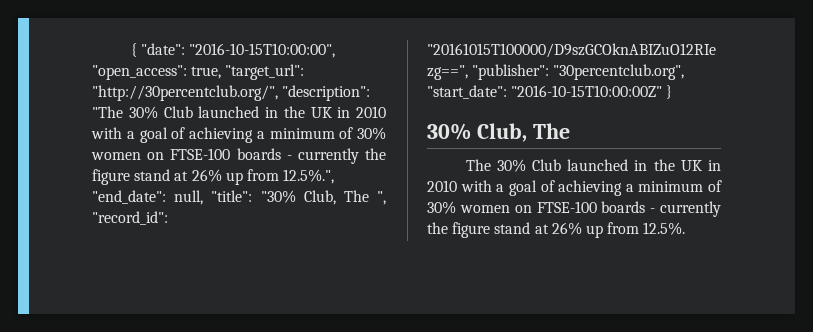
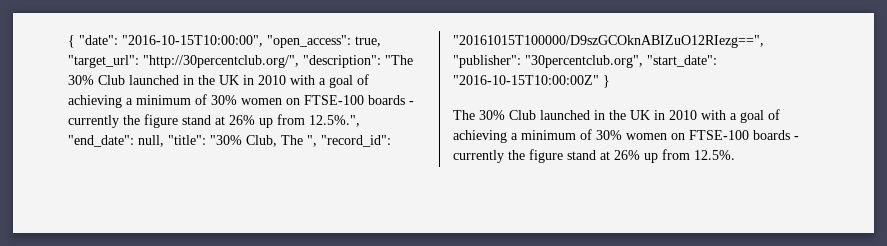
[427,123,570,142] // 30% Club, The -> (610, 81) none

